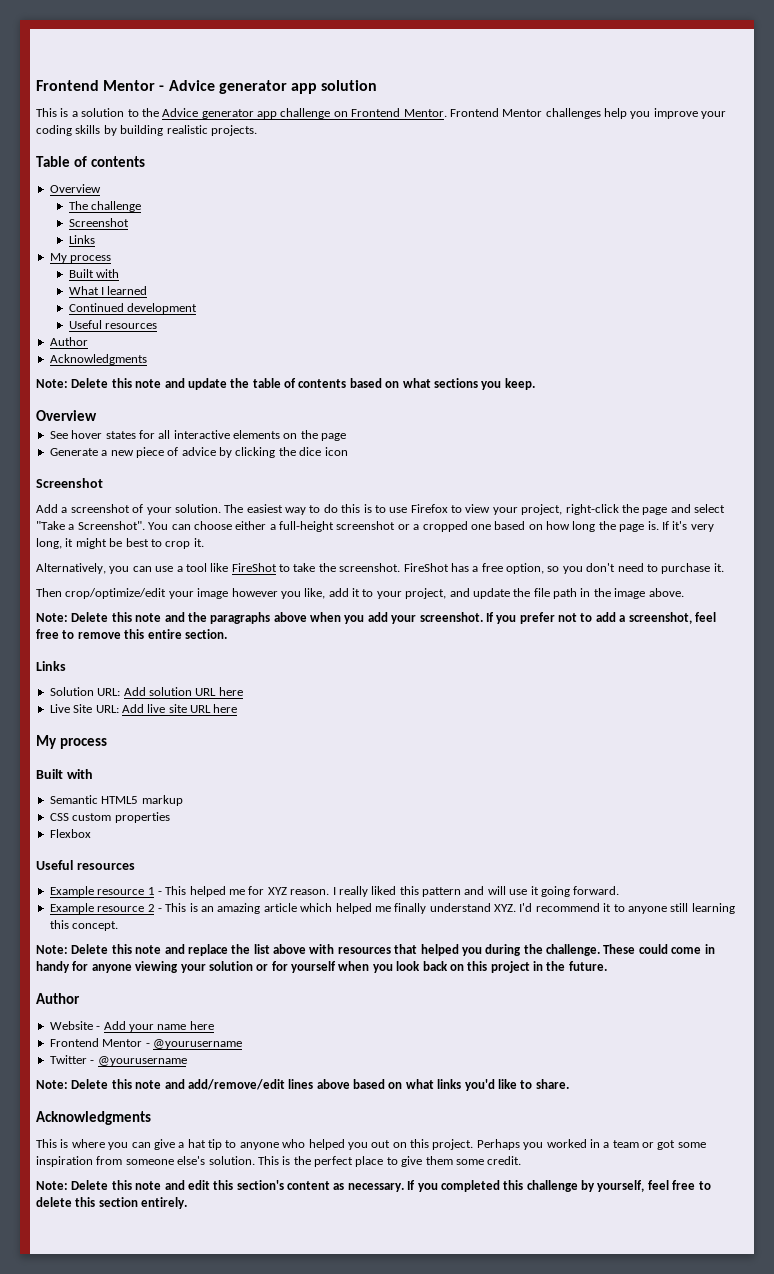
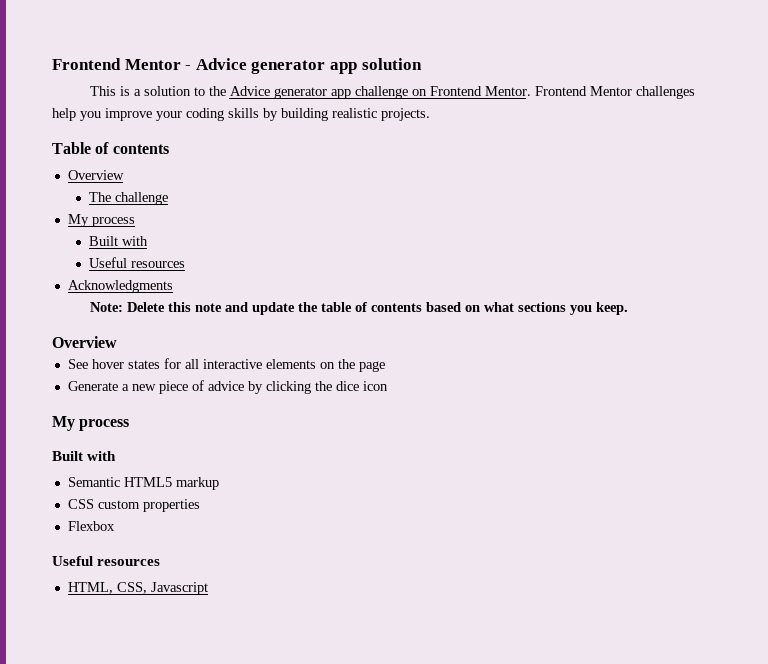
[68,218,129,227] [68,235,95,244] [49,253,112,263] [68,269,120,278] [68,286,148,295] [68,303,198,314] [68,320,158,329] [49,337,88,346] // Screenshot // Links // My process // Built with // What I learned // Continued development // Useful resources // Author -> [67,214,135,227] [89,236,149,246] [89,257,186,268] // My process // Built with // Useful resources
[36,478,103,488] [36,504,725,515] [36,521,714,532] [36,538,204,549] [36,563,724,574] [36,588,684,599] [36,612,716,624] [36,629,227,639] [36,661,66,671] [49,687,243,696] [49,704,238,713] // Screenshot // Add a screenshot of your solution. The easiest way to do this is to use Firefox to view your project, right-click the page and select "Take a Screenshot". You can choose either a full-height screenshot or a cropped one based on how long the page is. If it's very long, it might be best to crop it. // Alternatively, you can use a tool like FireShot to take the screenshot. FireShot has a free option, so you don't need to purchase it. // Then crop/optimize/edit your image however you like, add it to your project, and update the file path in the image above. // Note: Delete this note and the paragraphs above when you add your screenshot. If you prefer not to add a screenshot, feel free to remove this entire section. // Links // Solution URL: Add solution URL here // Live Site URL: Add live site URL here -> (388, 386) none
[49,886,620,897] [49,903,735,914] [49,920,119,931] [36,944,715,956] [36,961,607,973] [36,993,80,1004] [49,1021,214,1032] [49,1038,242,1049] [49,1055,187,1066] [36,1079,569,1091] [36,1111,151,1125] [36,1139,706,1150] [36,1156,522,1167] [36,1180,711,1192] [36,1197,188,1209] Example resource 1 - This helped me for XYZ reason. I really liked this pattern and will use it going forward. // Example resource 2 - This is an amazing article which helped me finally understand XYZ. I'd recommend it to anyone still learning this concept. // Note: Delete this note and replace the list above with resources that helped you during the challenge. These could come in handy for anyone viewing your solution or for yourself when you look back on this project in the future. // Author // Website - Add your name here // Frontend Mentor - @yourusername // Twitter - @yourusername // Note: Delete this note and add/remove/edit lines above based on what links you'd like to share. // Acknowledgments // This is where you can give a hat tip to anyone who helped you out on this project. Perhaps you worked in a team or got some inspiration from someone else's solution. This is the perfect place to give them some credit. // Note: Delete this note and edit this section's content as necessary. If you completed this challenge by yourself, feel free to delete this section entirely. -> [67,582,208,595] HTML, CSS, Javascript

